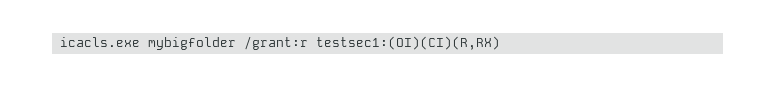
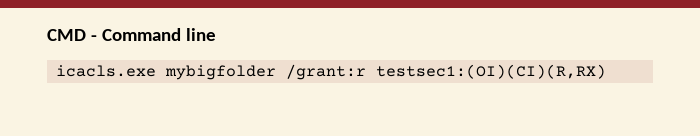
(59, 42) none -> [47,28,216,41] CMD - Command line //

